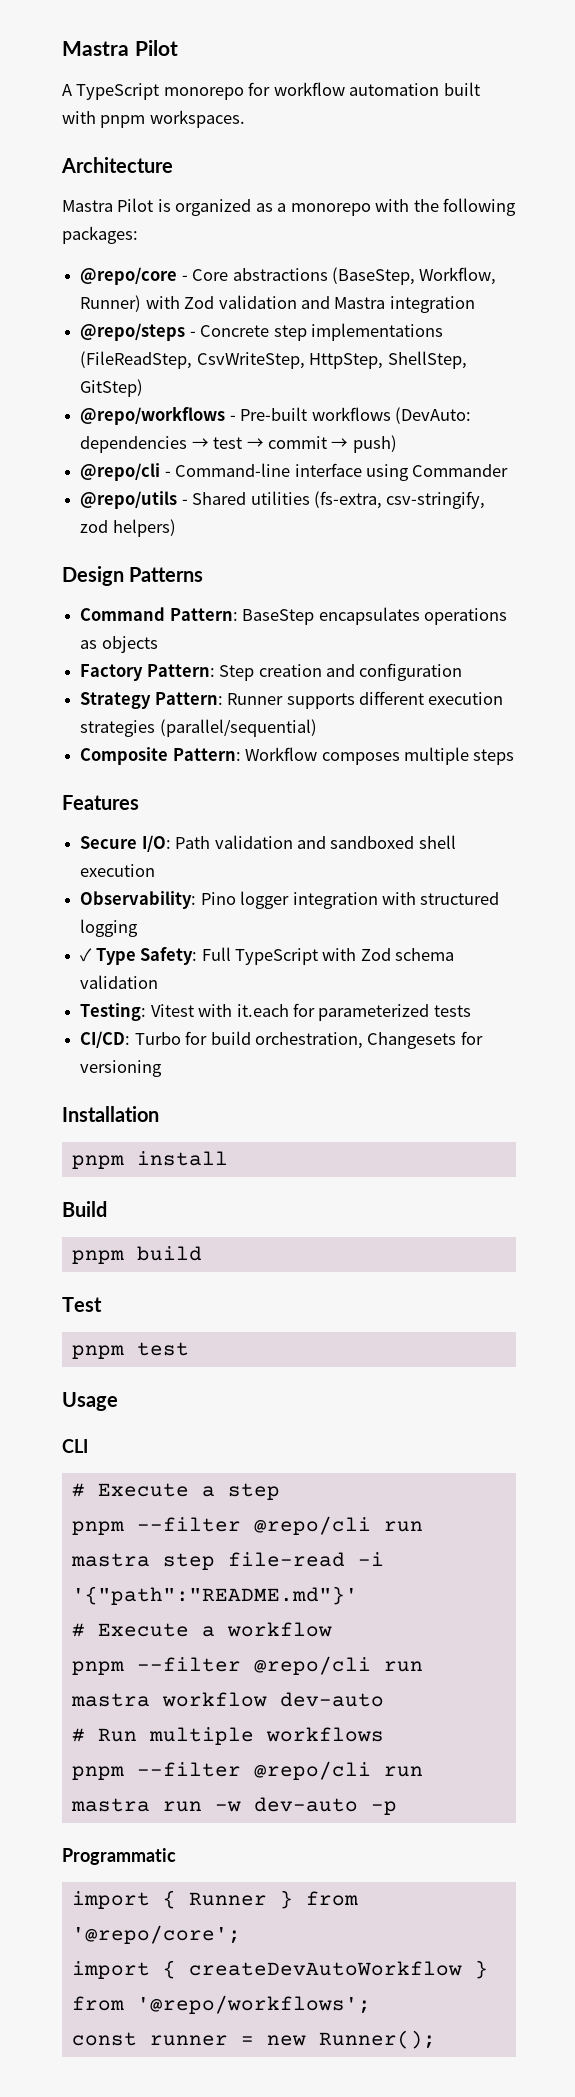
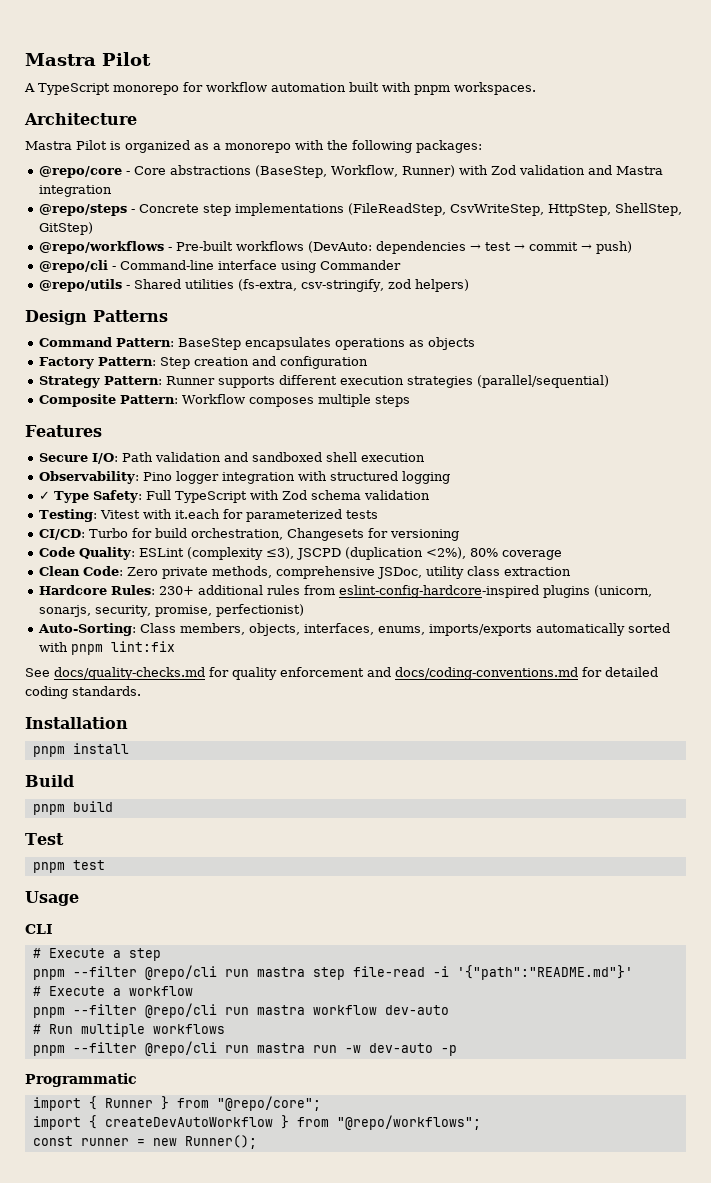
(163, 1068) none -> [38,547,562,560] [38,566,571,579] [38,585,652,598] [38,604,304,617] [37,623,670,636] [38,641,175,655] [25,667,658,680] [25,686,141,699] // Code Quality: ESLint (complexity ≤3), JSCPD (duplication <2%), 80% coverage // Clean Code: Zero private methods, comprehensive JSDoc, utility class extraction // Hardcore Rules: 230+ additional rules from eslint-config-hardcore-inspired plugins (unicorn, sonarjs, security, promise, perfectionist) // Auto-Sorting: Class members, objects, interfaces, enums, imports/exports automatically sorted with pnpm lint:fix // See docs/quality-checks.md for quality enforcement and docs/coding-conventions.md for detailed coding standards.
[71,1925,241,1944] '@repo/core'; -> [216,1096,321,1111] "@repo/core";
[136,1995,371,2014] '@repo/workflows'; -> [336,1115,481,1130] "@repo/workflows";

